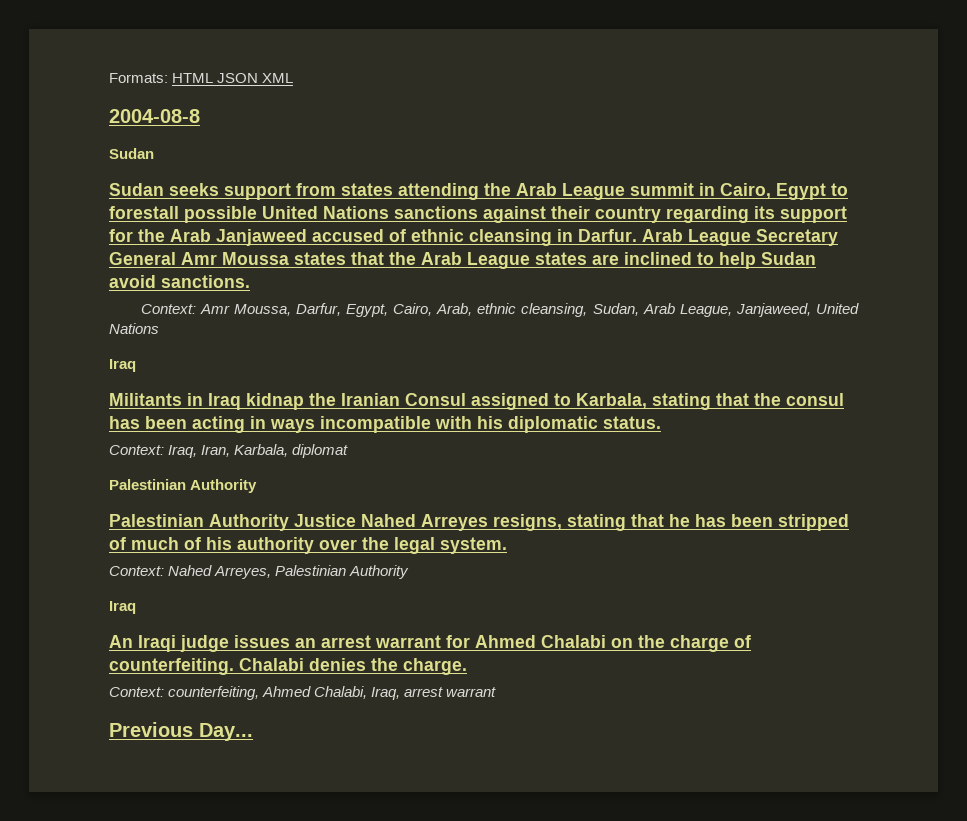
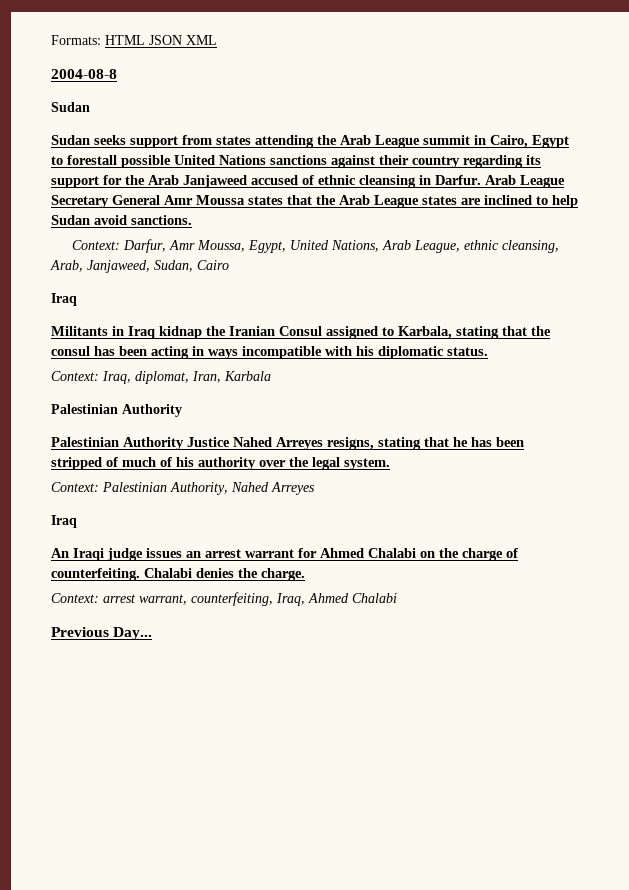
(196, 309) none -> [123,239,167,253] Darfur,
[295,303,860,317] [109,323,159,334] Darfur, Egypt, Cairo, Arab, ethnic cleansing, Sudan, Arab League, Janjaweed, United Nations -> [248,240,560,253] [50,260,229,273] Egypt, United Nations, Arab League, ethnic cleansing, Arab, Janjaweed, Sudan, Cairo
[201,444,349,458] Iran, Karbala, diplomat -> [135,371,271,384] diplomat, Iran, Karbala
[168,565,410,579] Nahed Arreyes, Palestinian Authority -> [102,482,315,495] Palestinian Authority, Nahed Arreyes
[168,686,497,700] counterfeiting, Ahmed Chalabi, Iraq, arrest warrant -> [103,592,397,606] arrest warrant, counterfeiting, Iraq, Ahmed Chalabi

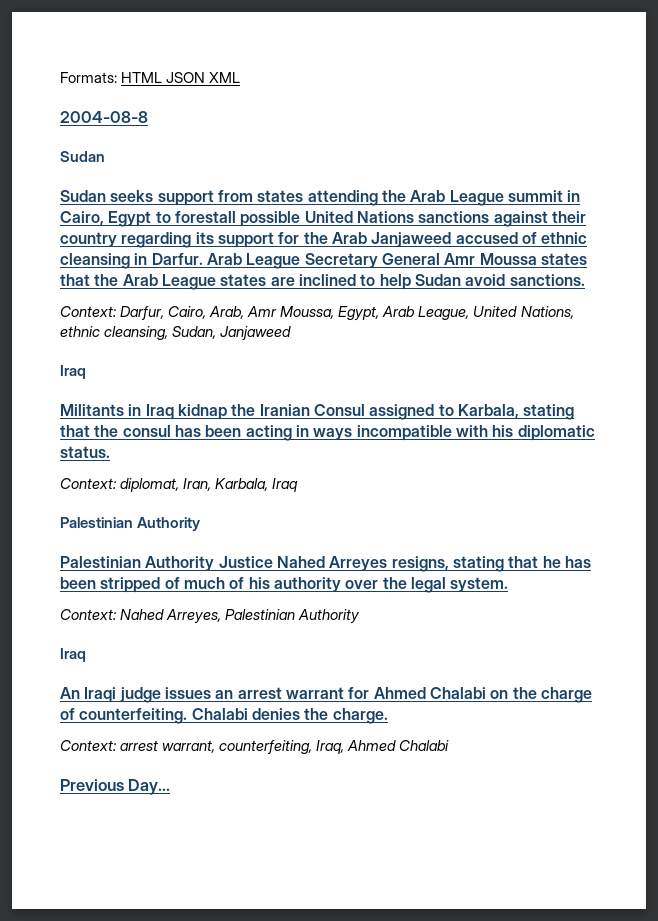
(167, 246) none -> [168,306,245,319] Cairo, Arab,
[290,240,560,253] [50,260,229,273] United Nations, Arab League, ethnic cleansing, Arab, Janjaweed, Sudan, Cairo -> [382,306,574,320] [60,326,292,341] Arab League, United Nations, ethnic cleansing, Sudan, Janjaweed
[102,371,131,384] Iraq, -> (117, 483) none
[224,371,271,381] Karbala -> [215,478,299,492] Karbala, Iraq
[102,482,315,495] Palestinian Authority, Nahed Arreyes -> [120,609,361,624] Nahed Arreyes, Palestinian Authority

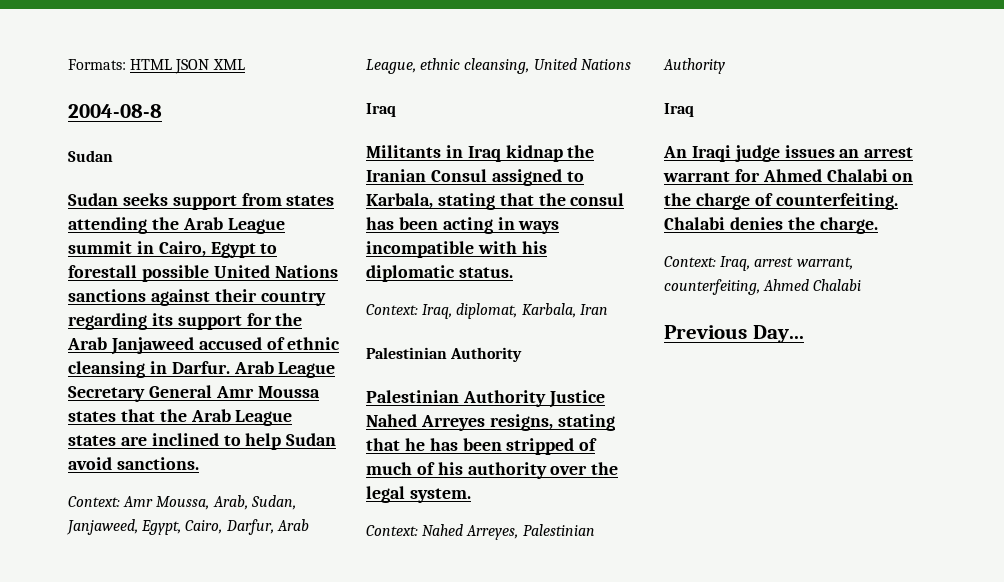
[120,306,574,321] [60,326,292,341] Darfur, Cairo, Arab, Amr Moussa, Egypt, Arab League, United Nations, ethnic cleansing, Sudan, Janjaweed -> [123,495,296,510] [66,519,309,535] [366,58,631,74] Amr Moussa, Arab, Sudan, Janjaweed, Egypt, Cairo, Darfur, Arab League, ethnic cleansing, United Nations
[120,478,299,492] diplomat, Iran, Karbala, Iraq -> [422,303,608,319] Iraq, diplomat, Karbala, Iran
(117, 745) none -> [720,256,751,271] Iraq,
[316,740,345,754] Iraq, -> (760, 287) none

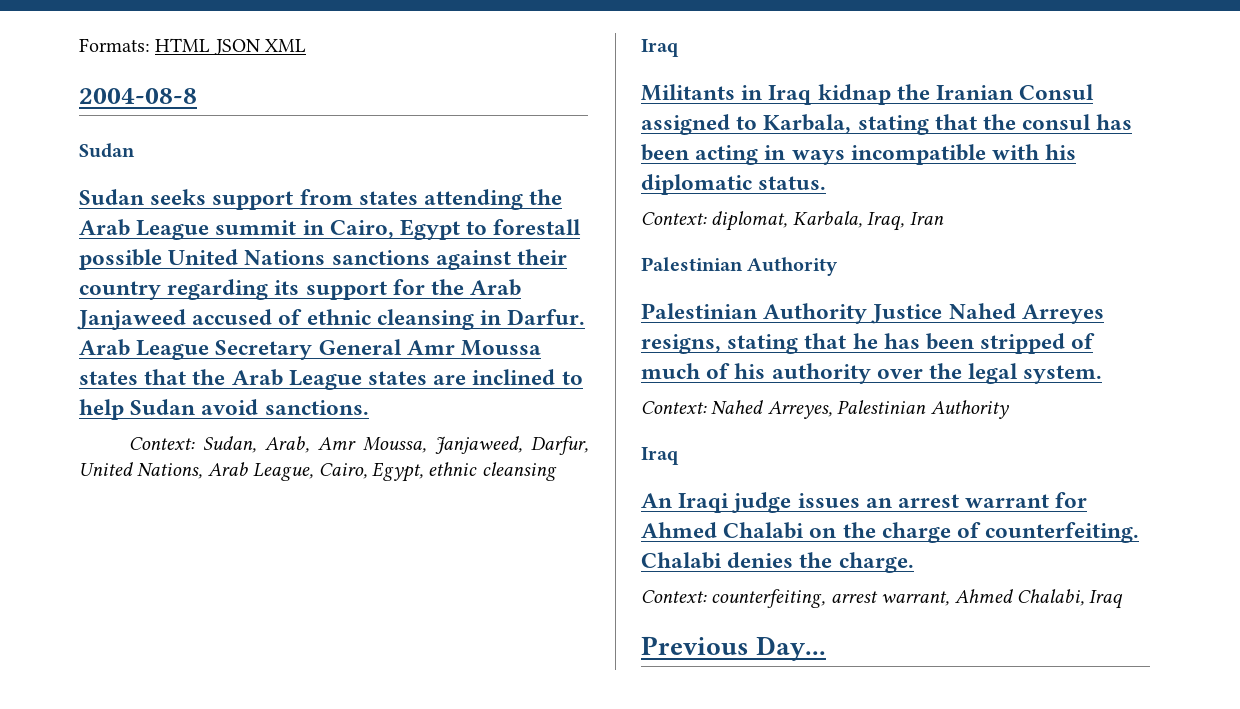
[123,495,296,510] [66,519,309,535] [366,58,631,74] Amr Moussa, Arab, Sudan, Janjaweed, Egypt, Cairo, Darfur, Arab League, ethnic cleansing, United Nations -> [202,436,588,455] [79,462,557,482] Sudan, Arab, Amr Moussa, Janjaweed, Darfur, United Nations, Arab League, Cairo, Egypt, ethnic cleansing
[422,304,453,319] Iraq, -> (707, 218) none
(576, 310) none -> [867,212,905,231] Iraq,
[720,256,751,271] Iraq, -> [711,589,826,608] counterfeiting,
[664,279,862,295] counterfeiting, Ahmed Chalabi -> [954,589,1124,609] Ahmed Chalabi, Iraq

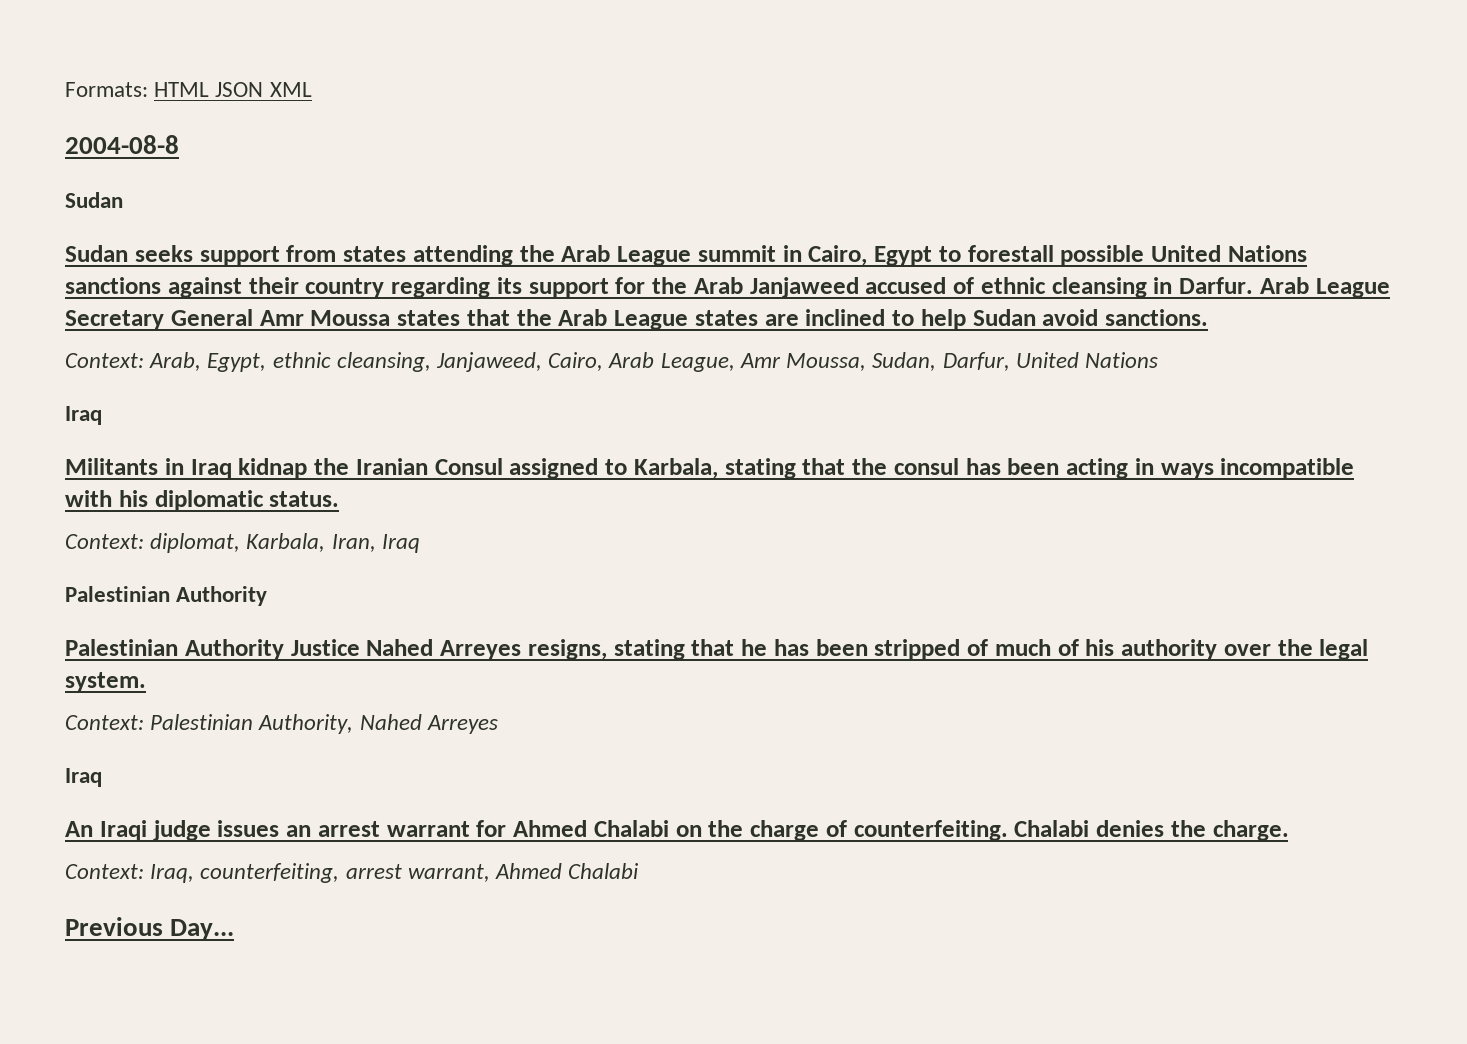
[202,436,309,453] Sudan, Arab, -> [149,352,735,372] Arab, Egypt, ethnic cleansing, Janjaweed, Cairo, Arab League,
[434,436,522,454] Janjaweed, -> [872,352,937,371] Sudan,
[137,462,557,482] Nations, Arab League, Cairo, Egypt, ethnic cleansing -> [1084,352,1158,368] Nations
[867,212,944,231] Iraq, Iran -> [331,534,420,553] Iran, Iraq
[711,400,1009,419] Nahed Arreyes, Palestinian Authority -> [150,714,498,734] Palestinian Authority, Nahed Arreyes
(707, 596) none -> [150,864,195,883] Iraq,
[1017,589,1124,609] Chalabi, Iraq -> [568,863,640,879] Chalabi

